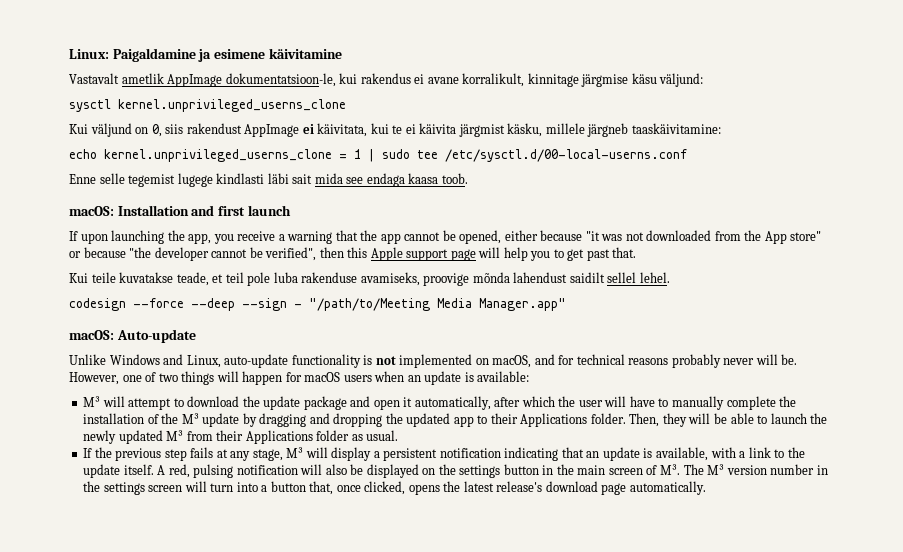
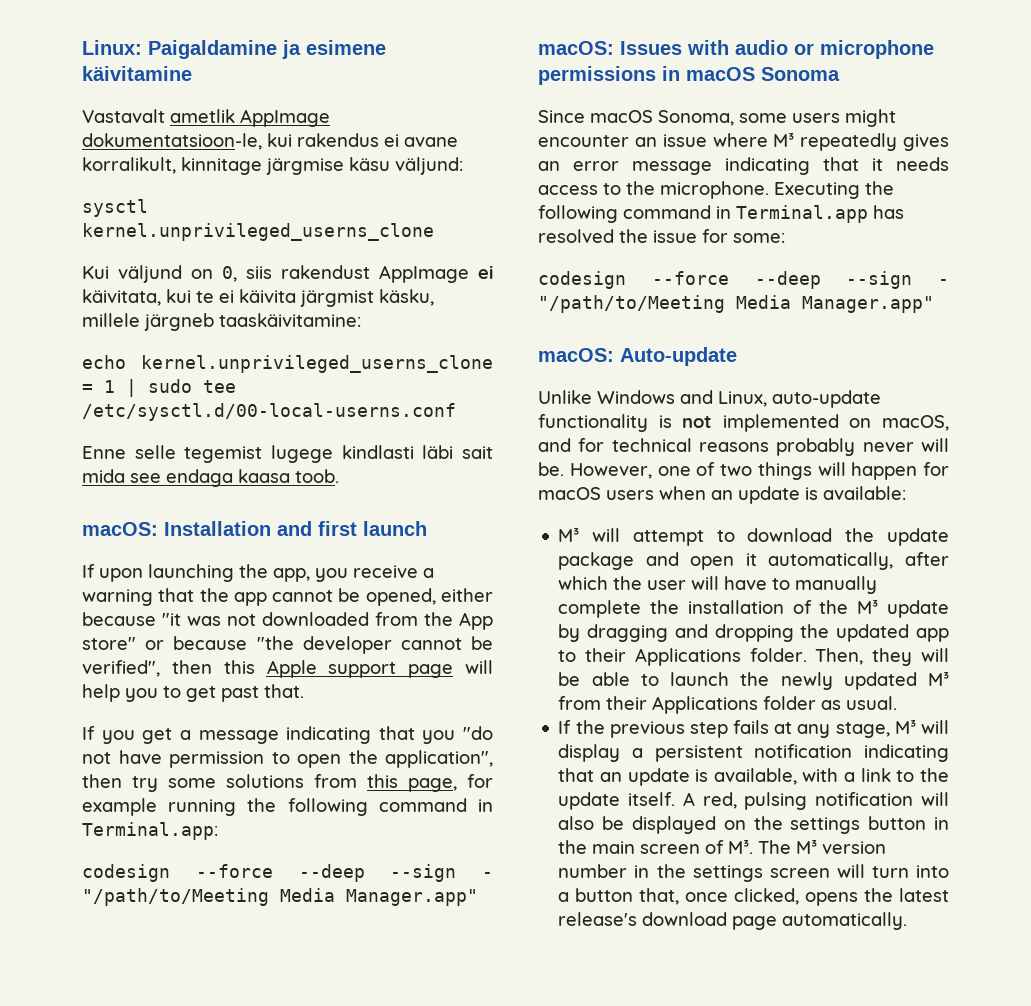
[69,272,670,286] Kui teile kuvatakse teade, et teil pole luba rakenduse avamiseks, proovige mõnda lahendust saidilt sellel lehel. -> [82,726,493,744] [82,750,493,768] [82,774,493,792] [82,798,493,816] [82,822,218,840] [82,864,493,882] [82,888,478,906] [538,40,934,59] [538,66,840,85] [538,109,896,127] [538,133,949,151] [538,157,949,175] [538,181,894,199] [538,205,904,223] [538,229,785,243] If you get a message indicating that you "do not have permission to open the application", then try some solutions from this page, for example running the following command in Terminal.app: // codesign --force --deep --sign - "/path/to/Meeting Media Manager.app" // macOS: Issues with audio or microphone permissions in macOS Sonoma // Since macOS Sonoma, some users might encounter an issue where M³ repeatedly gives an error message indicating that it needs access to the microphone. Executing the following command in Terminal.app has resolved the issue for some:

